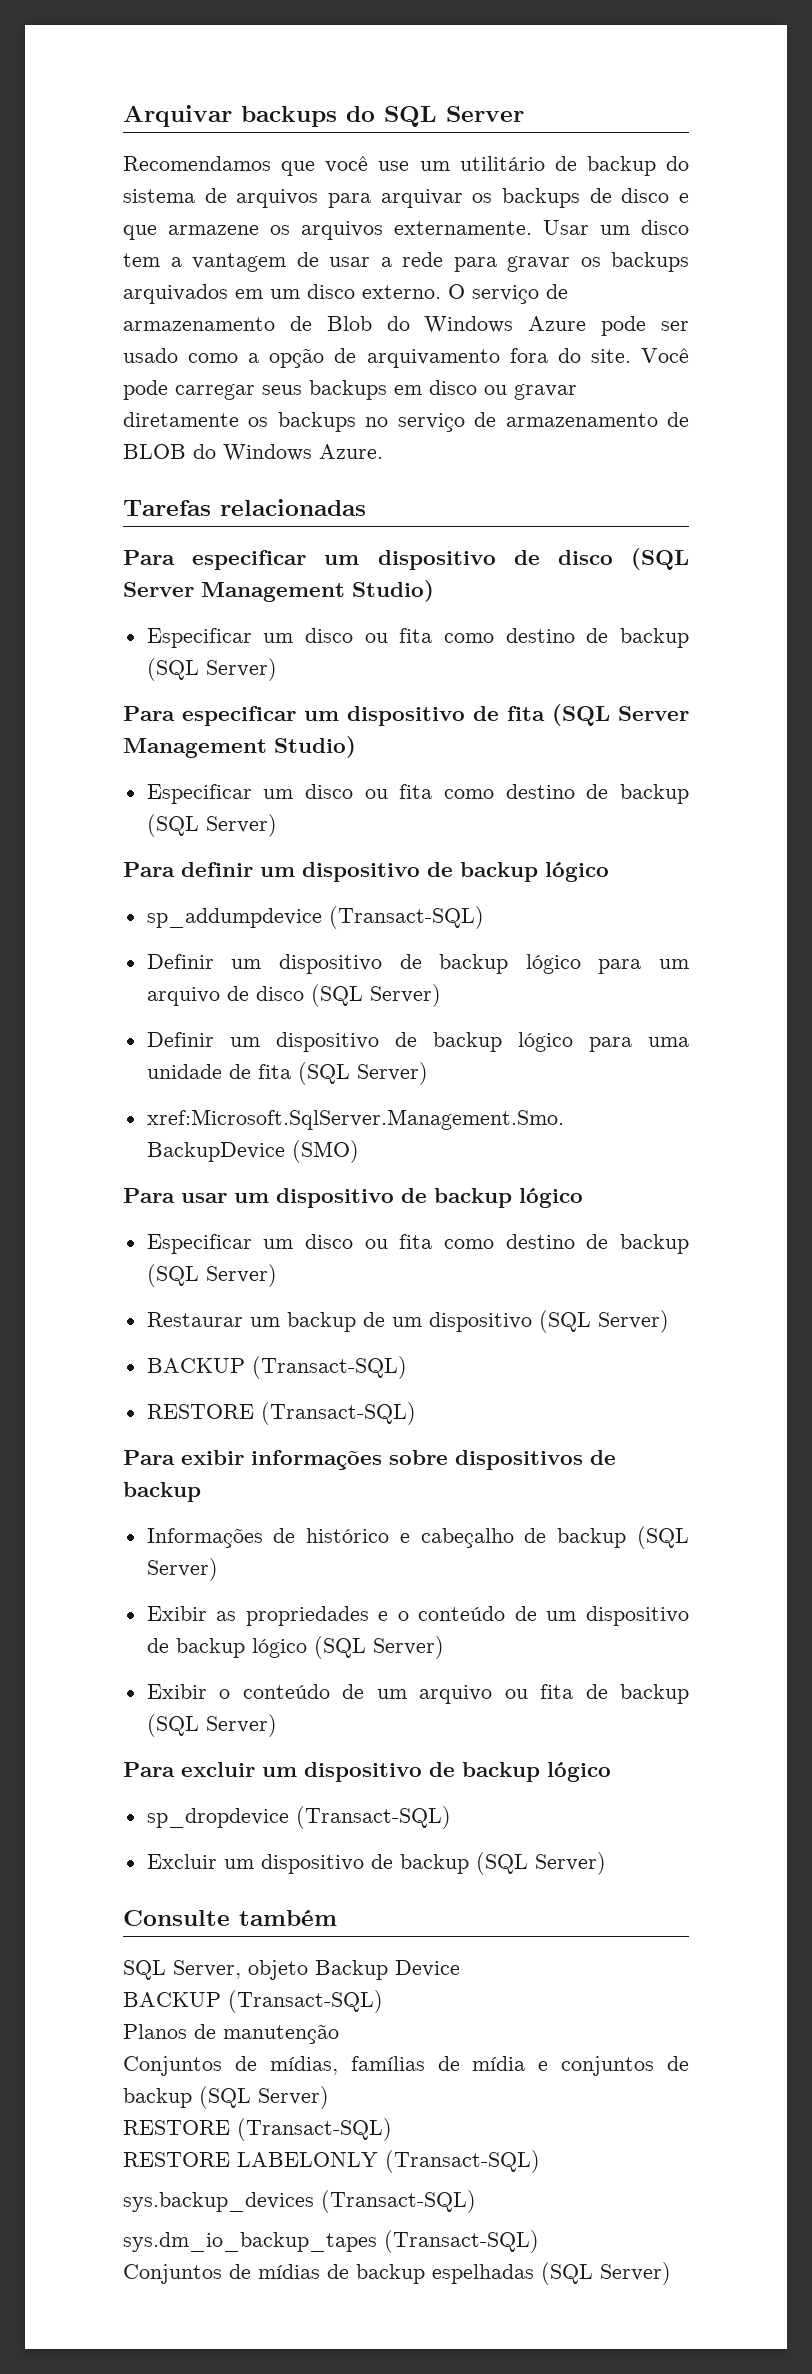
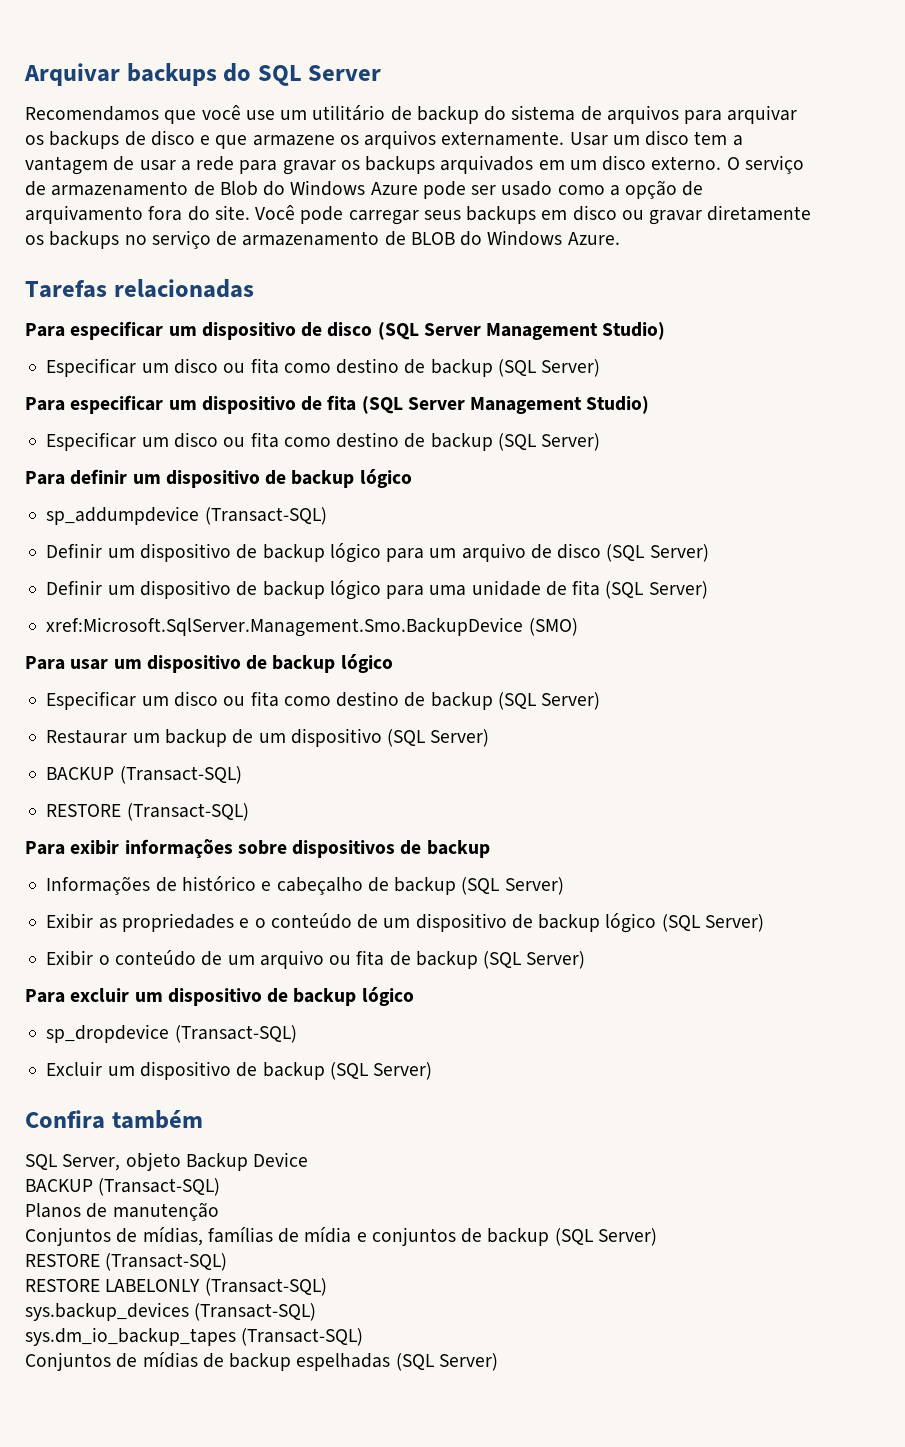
[123,1910,230,1926] Consulte -> [25,1110,105,1129] Confira

